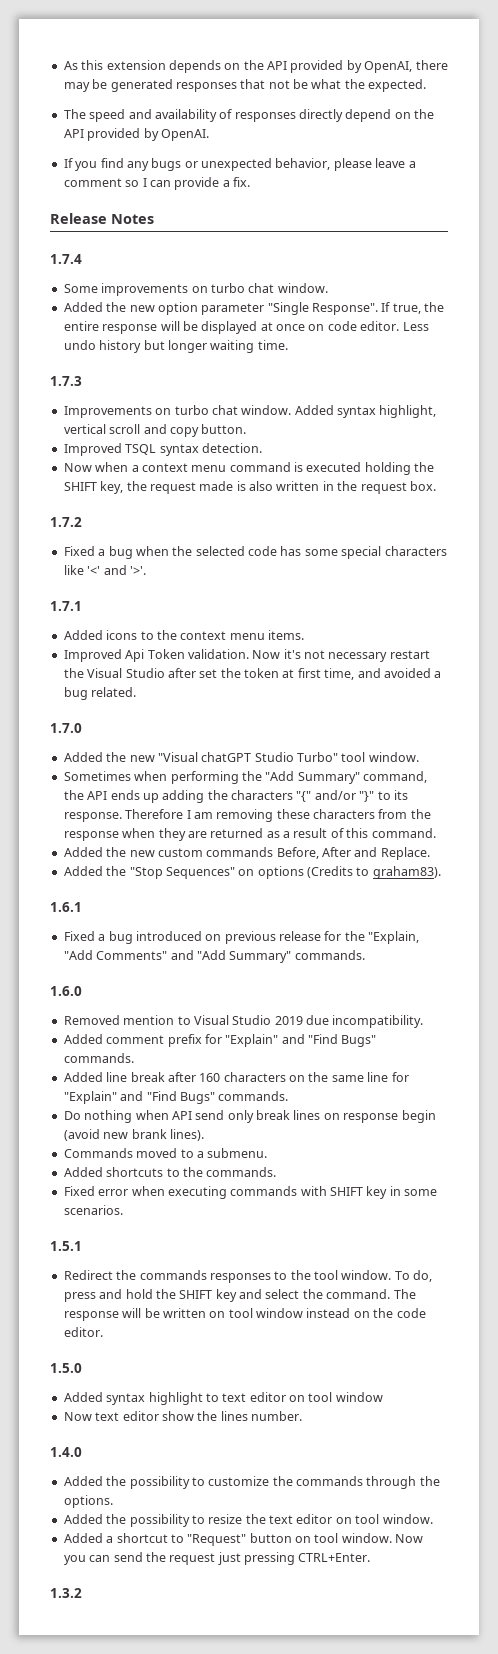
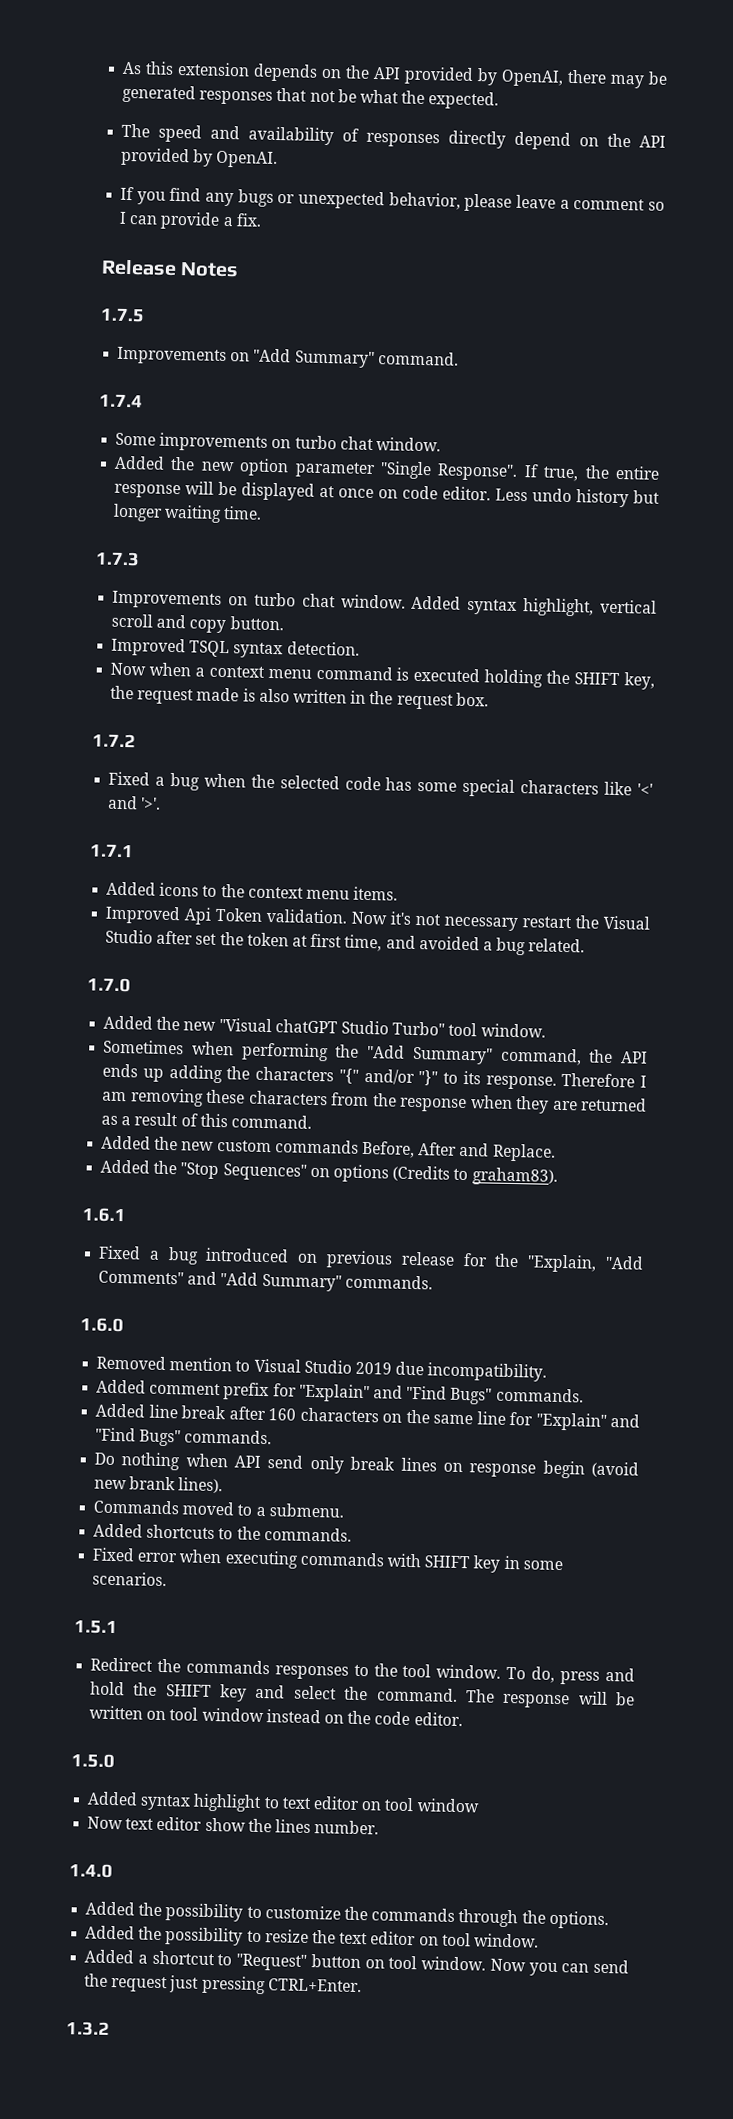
(154, 219) none -> [100,308,145,323] [117,346,459,369] // 1.7.5 // Improvements on "Add Summary" command.

